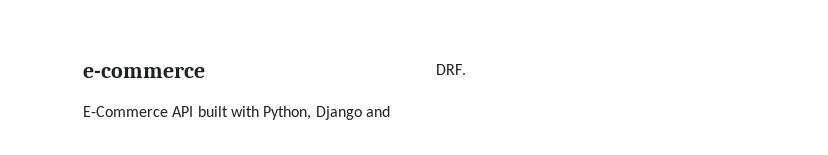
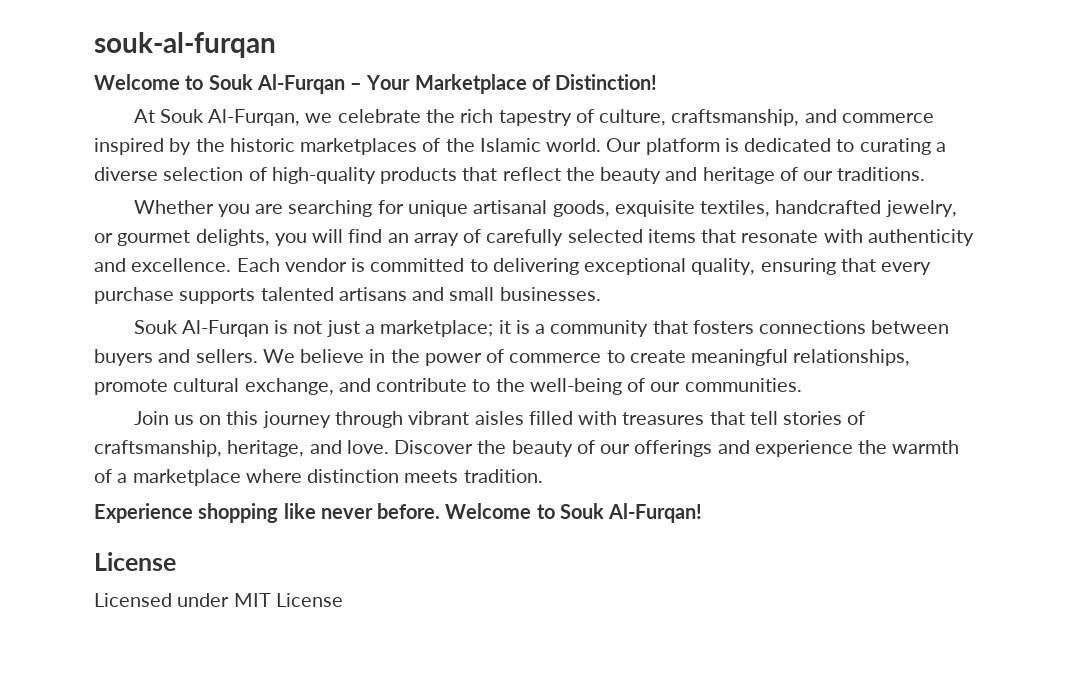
[83,66,205,78] [83,106,390,120] [436,64,466,75] e-commerce // E-Commerce API built with Python, Django and DRF. -> [94,32,276,58] [94,74,658,94] [133,109,934,126] [94,138,946,155] [94,167,926,184] [133,200,957,217] [94,229,974,246] [94,258,932,275] [94,287,601,304] [133,320,950,337] [94,349,911,366] [94,378,802,395] [133,411,866,428] [94,440,960,457] [94,469,543,486] [94,503,703,523] [94,552,176,571] [94,593,343,607] souk-al-furqan // Welcome to Souk Al-Furqan – Your Marketplace of Distinction! // At Souk Al-Furqan, we celebrate the rich tapestry of culture, craftsmanship, and commerce inspired by the historic marketplaces of the Islamic world. Our platform is dedicated to curating a diverse selection of high-quality products that reflect the beauty and heritage of our traditions. // Whether you are searching for unique artisanal goods, exquisite textiles, handcrafted jewelry, or gourmet delights, you will find an array of carefully selected items that resonate with authenticity and excellence. Each vendor is committed to delivering exceptional quality, ensuring that every purchase supports talented artisans and small businesses. // Souk Al-Furqan is not just a marketplace; it is a community that fosters connections between buyers and sellers. We believe in the power of commerce to create meaningful relationships, promote cultural exchange, and contribute to the well-being of our communities. // Join us on this journey through vibrant aisles filled with treasures that tell stories of craftsmanship, heritage, and love. Discover the beauty of our offerings and experience the warmth of a marketplace where distinction meets tradition. // Experience shopping like never before. Welcome to Souk Al-Furqan! // License // Licensed under MIT License

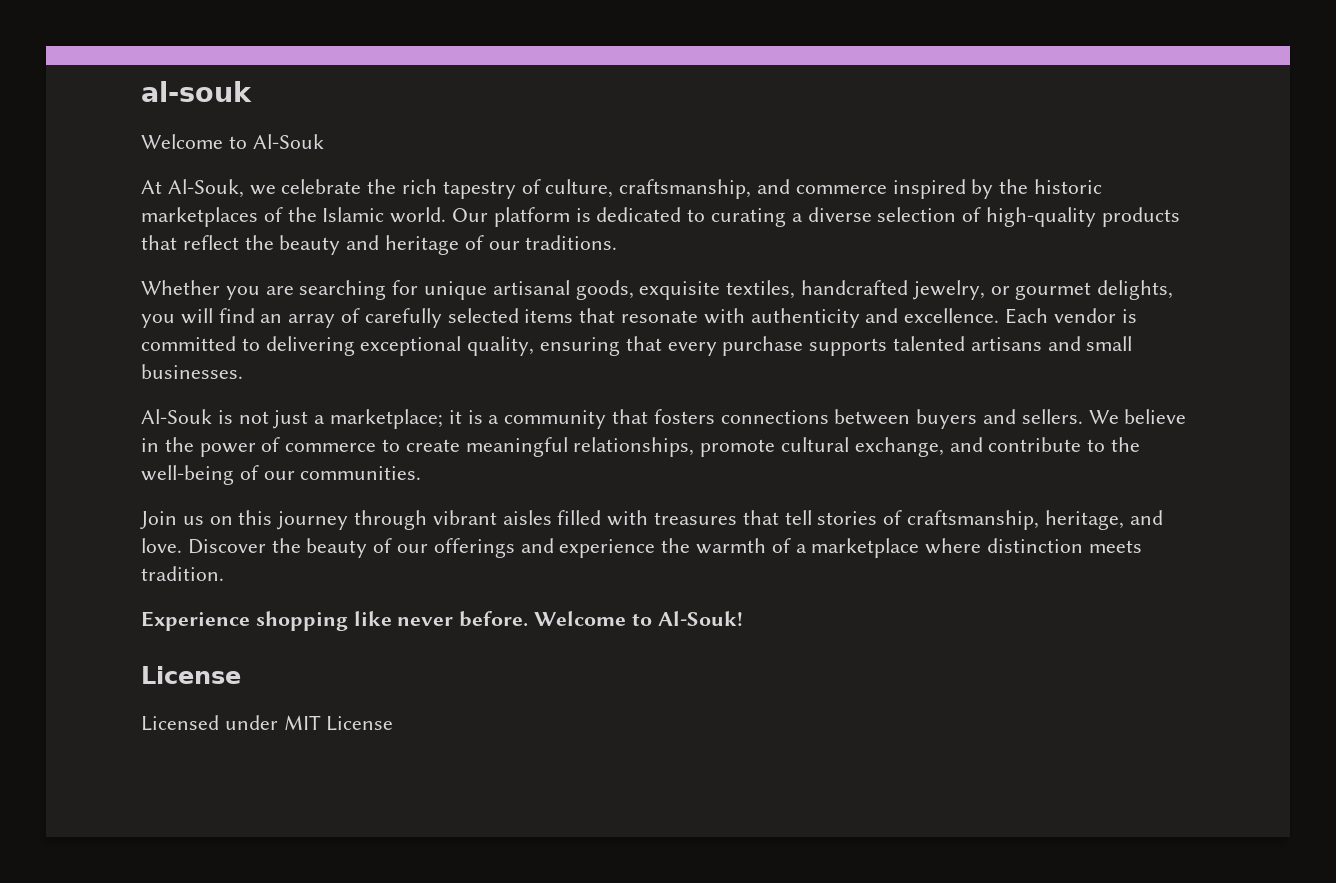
[94,32,276,58] [94,74,658,94] souk-al-furqan // Welcome to Souk Al-Furqan – Your Marketplace of Distinction! -> [141,81,252,102] [141,134,324,149] al-souk // Welcome to Al-Souk
[159,109,301,126] Souk Al-Furqan, -> [167,179,244,198] Al-Souk,
[133,320,269,337] Souk Al-Furqan -> [141,409,212,424] Al-Souk
[559,503,703,523] Souk Al-Furqan! -> [657,611,743,627] Al-Souk!

